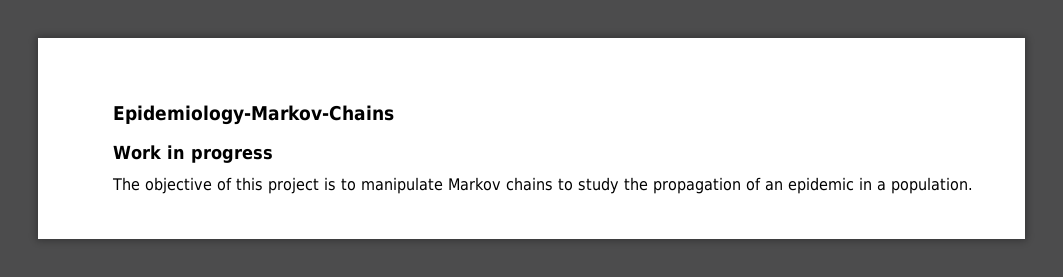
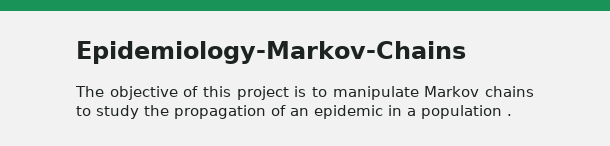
[113,145,273,163] // Work in progress -> (466, 52) none
[891,177,973,194] population. -> [421,105,512,119] population .

